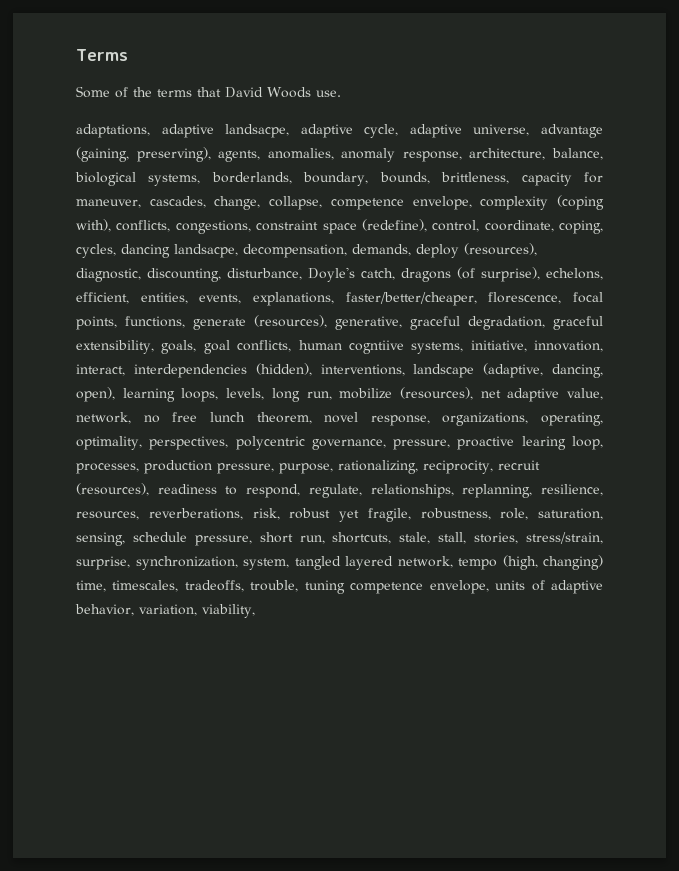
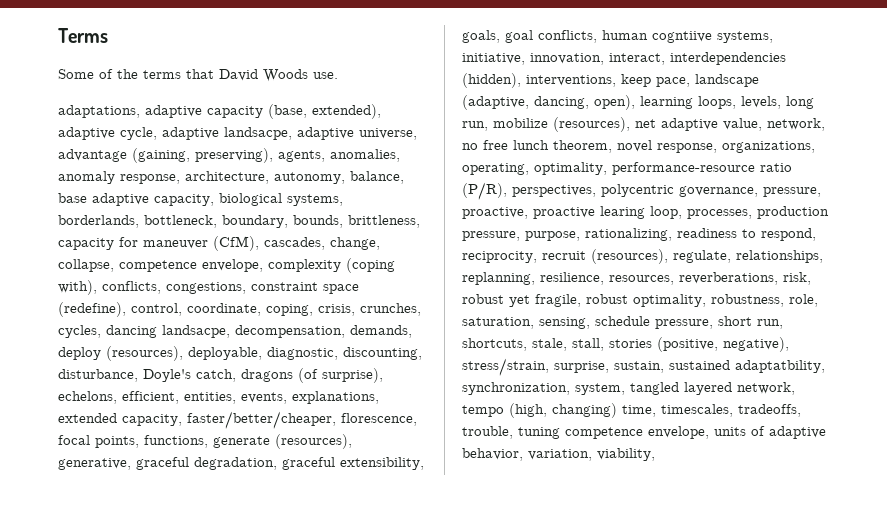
[225,124,290,138] landsacpe, -> [207,104,381,119] capacity (base, extended),
(462, 131) none -> [224,127,354,140] landsacpe, adaptive
[552,148,603,160] balance, -> [274,171,404,184] [58,193,214,206] autonomy, balance, base adaptive capacity,
(292, 178) none -> [144,215,217,228] bottleneck,
[76,199,141,208] maneuver, -> [143,236,259,251] maneuver (CfM),
(603, 227) none -> [318,303,421,316] crisis, crunches,
(537, 249) none -> [188,347,262,360] deployable,
(334, 299) none -> [58,413,182,426] extended capacity,
(405, 370) none -> [621,74,690,87] keep pace,
(142, 443) none -> [612,162,792,175] [462,182,507,200] performance-resource ratio (P/R),
(451, 444) none -> [462,207,528,219] proactive,
[423,460,540,474] [76,483,301,498] reciprocity, recruit (resources), readiness to respond, -> [677,228,816,241] [462,249,668,264] readiness to respond, reciprocity, recruit (resources),
(411, 515) none -> [586,294,706,307] robust optimality,
[474,532,604,544] [76,556,130,570] stories, stress/strain, surprise, -> [609,337,789,352] [462,358,825,376] stories (positive, negative), stress/strain, surprise, sustain, sustained adaptatbility,

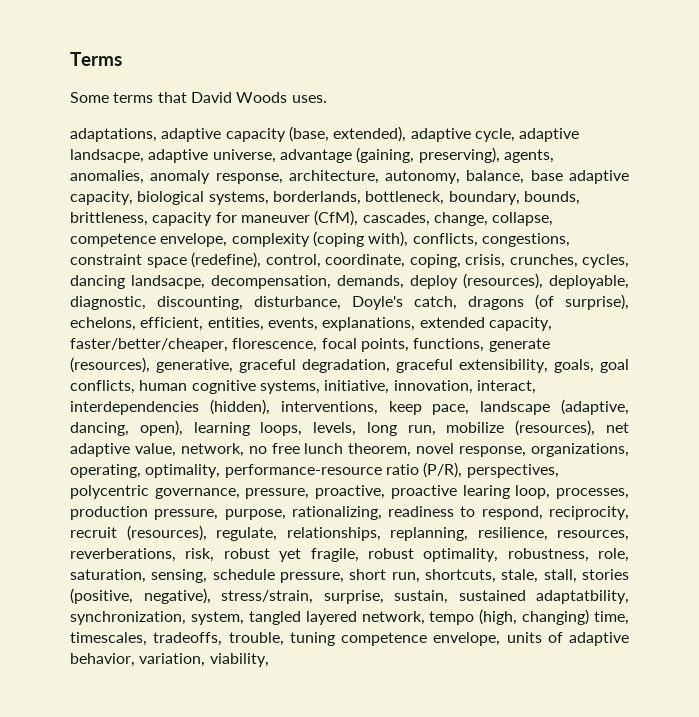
[99,69,138,79] of the -> (109, 97) none
[313,72,338,79] use. -> [291,95,327,103] uses.
[652,31,712,43] cogntiive -> [191,380,256,394] cognitive

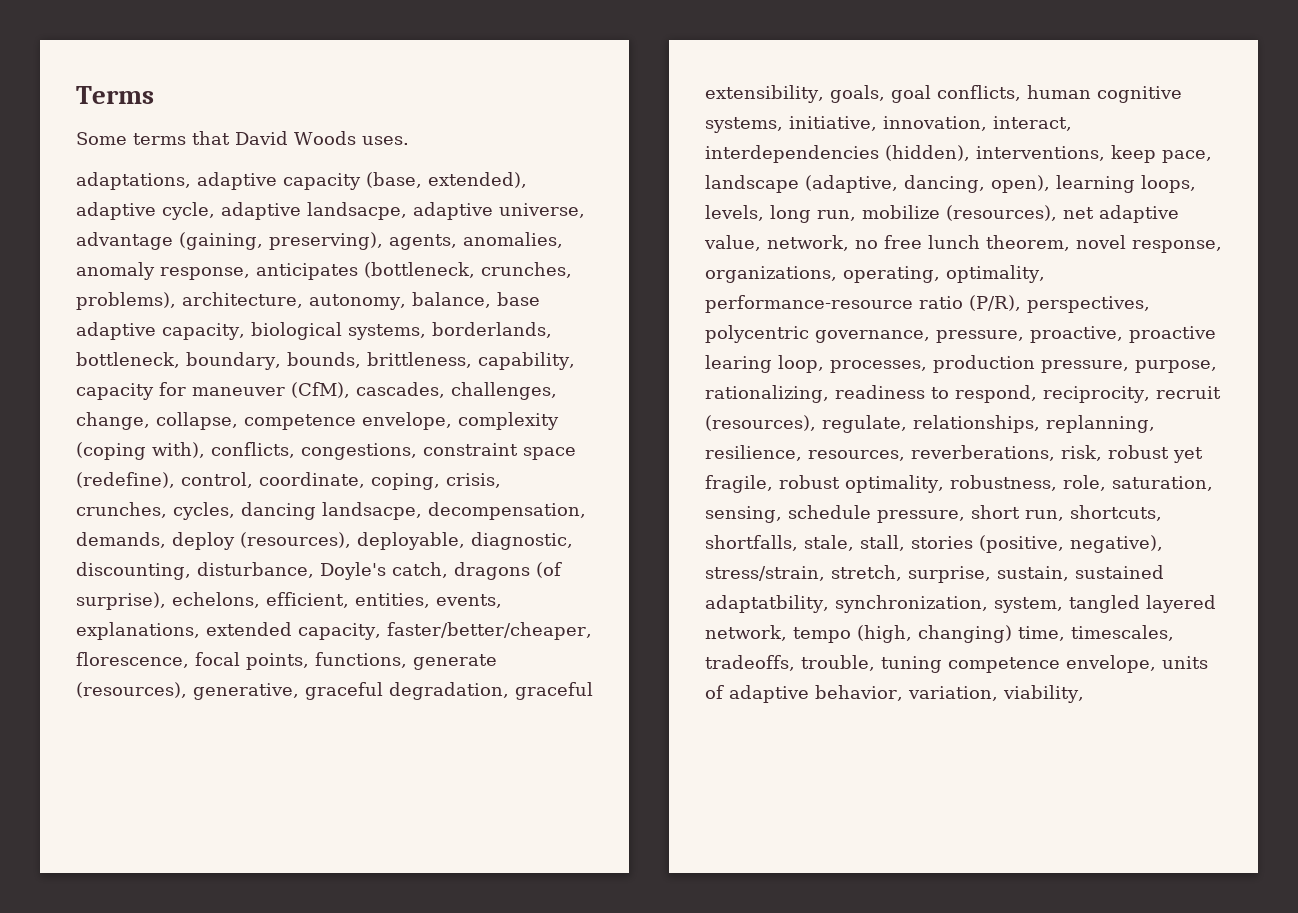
(283, 178) none -> [256,262,572,280] [76,292,176,310] anticipates (bottleneck, crunches, problems),
(148, 219) none -> [477,352,575,370] capability,
(430, 219) none -> [451,382,557,400] challenges,
(496, 576) none -> [705,535,798,551] shortfalls,
(313, 597) none -> [831,565,902,581] stretch,

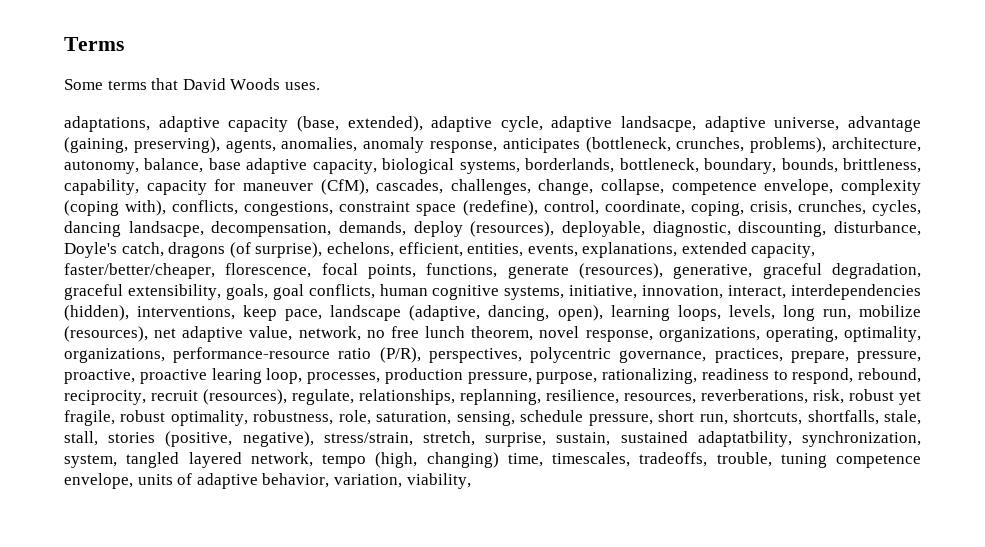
(1045, 274) none -> [64,348,165,363] organizations,
(930, 336) none -> [714,348,849,363] practices, prepare,
(1037, 394) none -> [858,368,921,383] rebound,

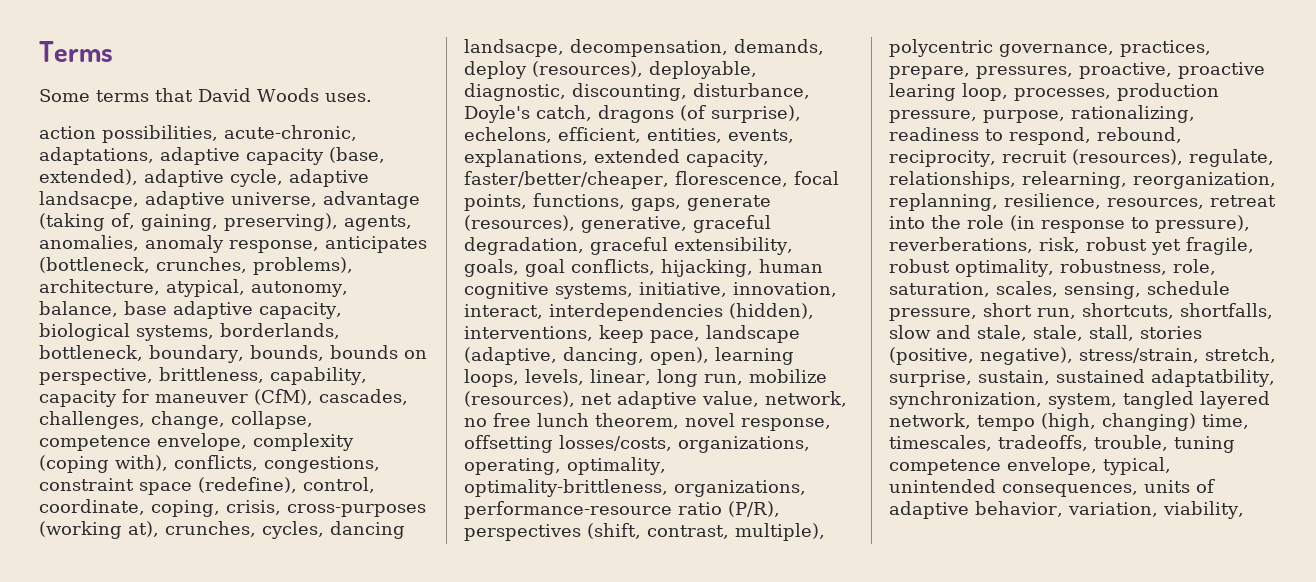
(320, 86) none -> [39,125,357,143] action possibilities, acute-chronic,
[64,137,128,153] (gaining, -> [39,213,218,231] (taking of, gaining,
(921, 144) none -> [166,279,245,297] atypical,
(838, 165) none -> [329,345,427,359] [39,368,153,385] bounds on perspective,
(792, 208) none -> [287,504,426,517] [39,521,159,539] cross-purposes (working at),
(498, 270) none -> [631,198,681,211] gaps,
(375, 291) none -> [661,259,753,277] hijacking,
(775, 312) none -> [590,369,651,385] linear,
(653, 336) none -> [464,435,672,453] offsetting losses/costs,
(921, 334) none -> [464,479,668,497] optimality-brittleness,
[428,348,522,363] perspectives, -> [464,523,825,541] perspectives (shift, contrast, multiple),
[856,351,921,363] pressure, -> [976,66,1073,79] pressures,
(455, 397) none -> [1022,171,1276,189] relearning, reorganization,
(696, 398) none -> [1210,195,1276,207] [889,215,1250,233] retreat into the role (in response to pressure),
(452, 418) none -> [996,281,1058,297] scales,
(879, 417) none -> [889,325,1027,341] slow and stale,
(133, 481) none -> [1103,457,1171,475] [889,479,1138,497] typical, unintended consequences,

